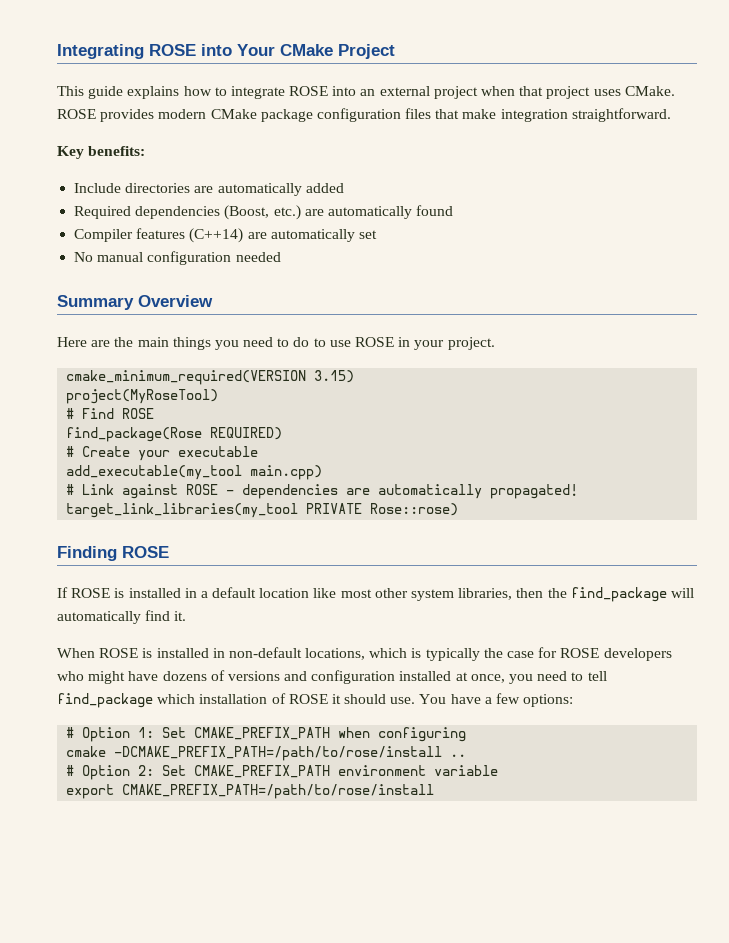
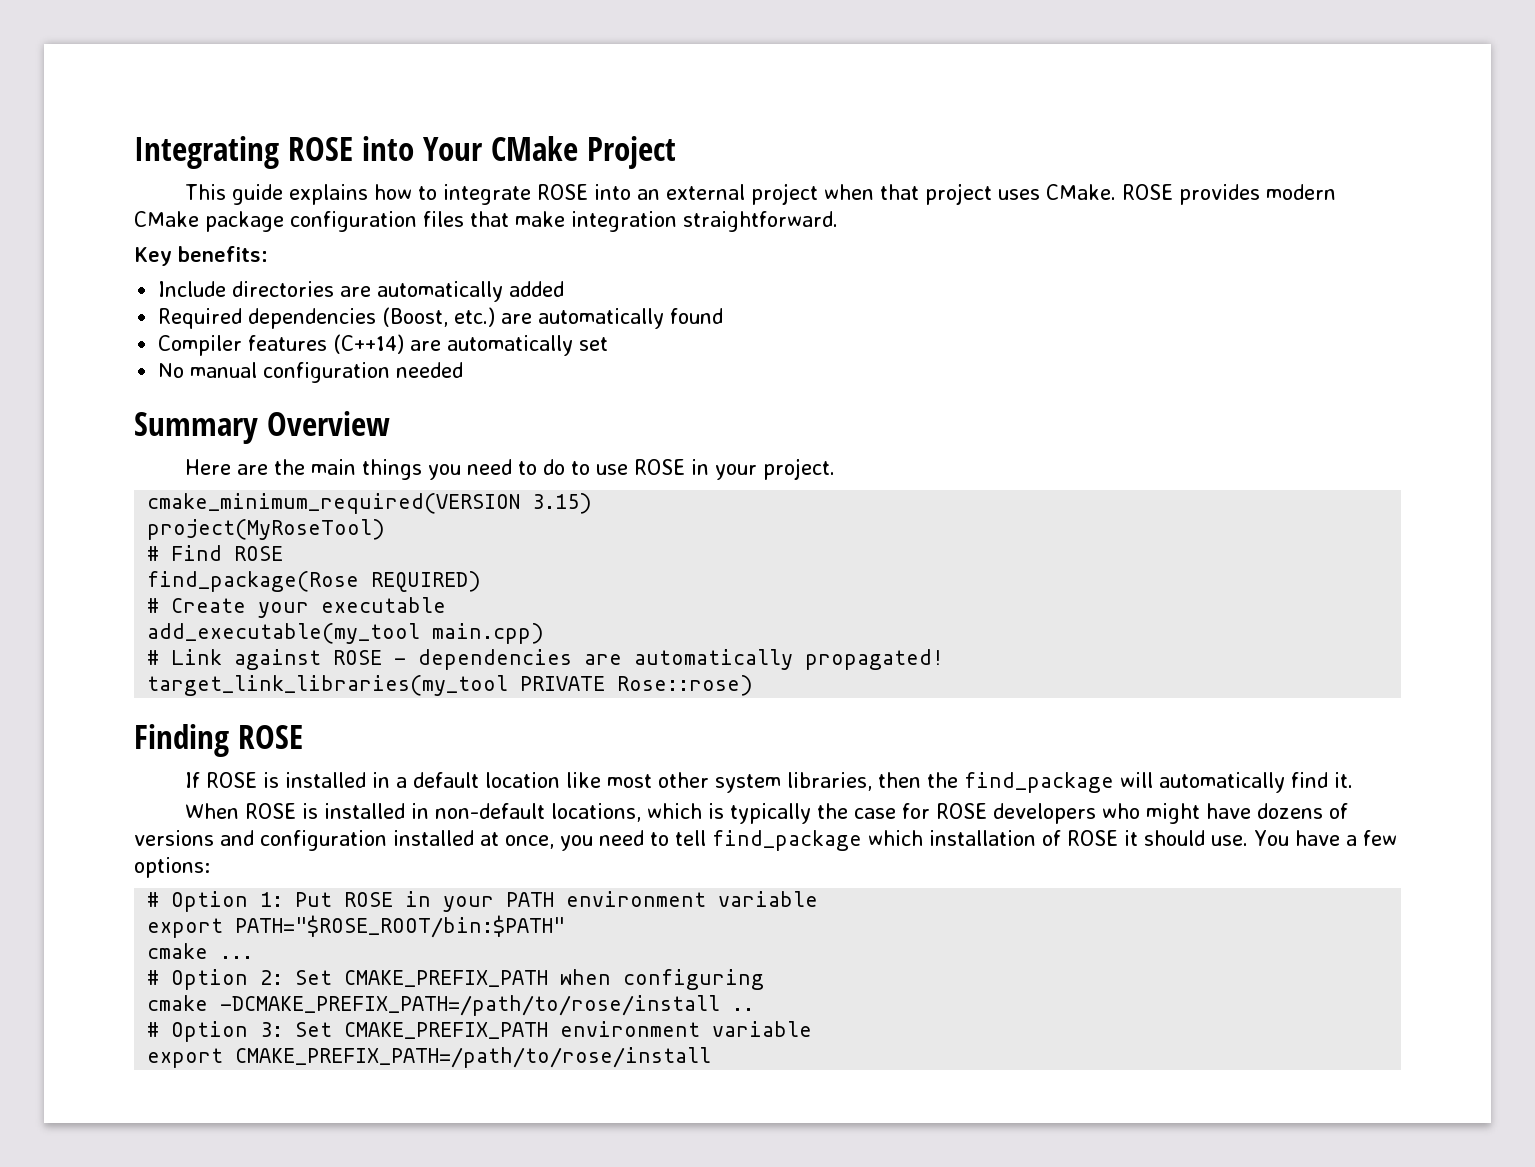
(155, 732) none -> [295,891,819,912] [147,915,566,938] [147,943,254,959] [147,969,284,990] Put ROSE in your PATH environment variable // export PATH="$ROSE_ROOT/bin:$PATH" // cmake ... // # Option 2:
[138,765,155,776] 2: -> [260,1022,284,1037] 3:

